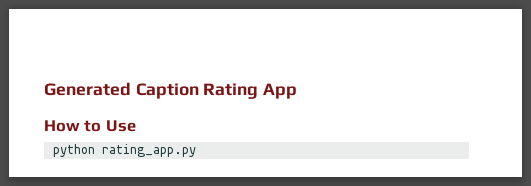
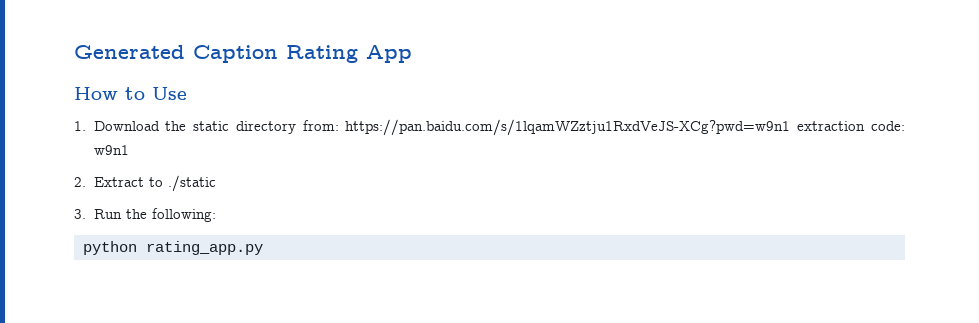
(136, 126) none -> [74,119,905,136] [93,145,129,155] [74,175,216,192] [74,208,216,222] // 1. Download the static directory from: https://pan.baidu.com/s/1lqamWZztju1RxdVeJS-XCg?pwd=w9n1 extraction code: w9n1 // 2. Extract to ./static // 3. Run the following:

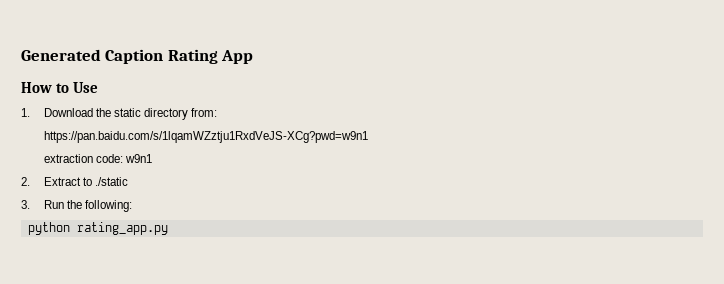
(339, 125) none -> (218, 112) //
(791, 127) none -> (368, 137) //

